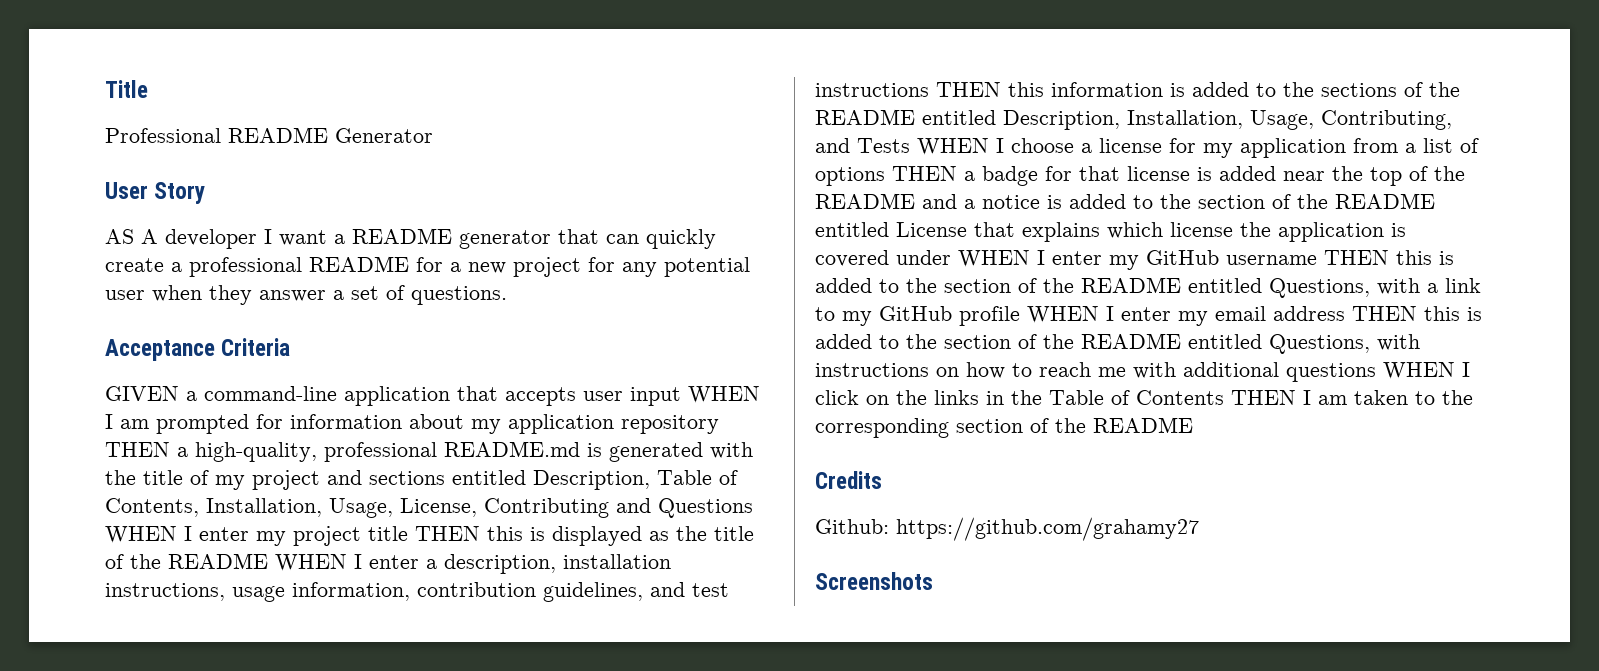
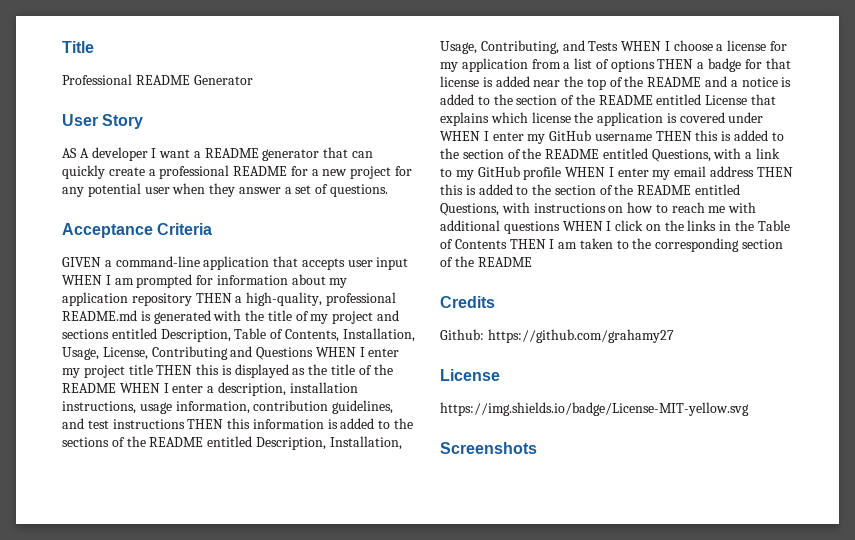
(1199, 529) none -> [440,369,500,381] [440,402,749,416] // License // https://img.shields.io/badge/License-MIT-yellow.svg

